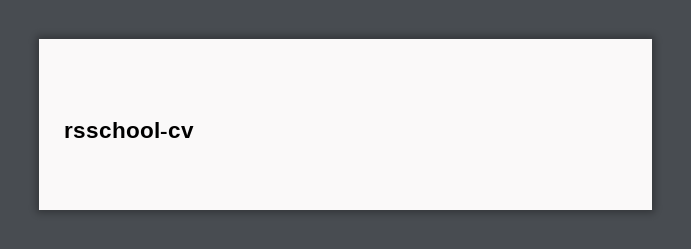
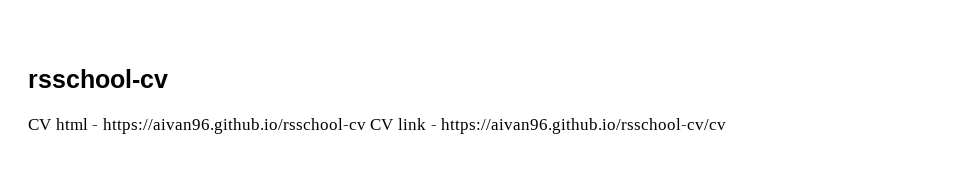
(194, 130) none -> [28,118,727,134] // CV html - https://aivan96.github.io/rsschool-cv CV link - https://aivan96.github.io/rsschool-cv/cv

